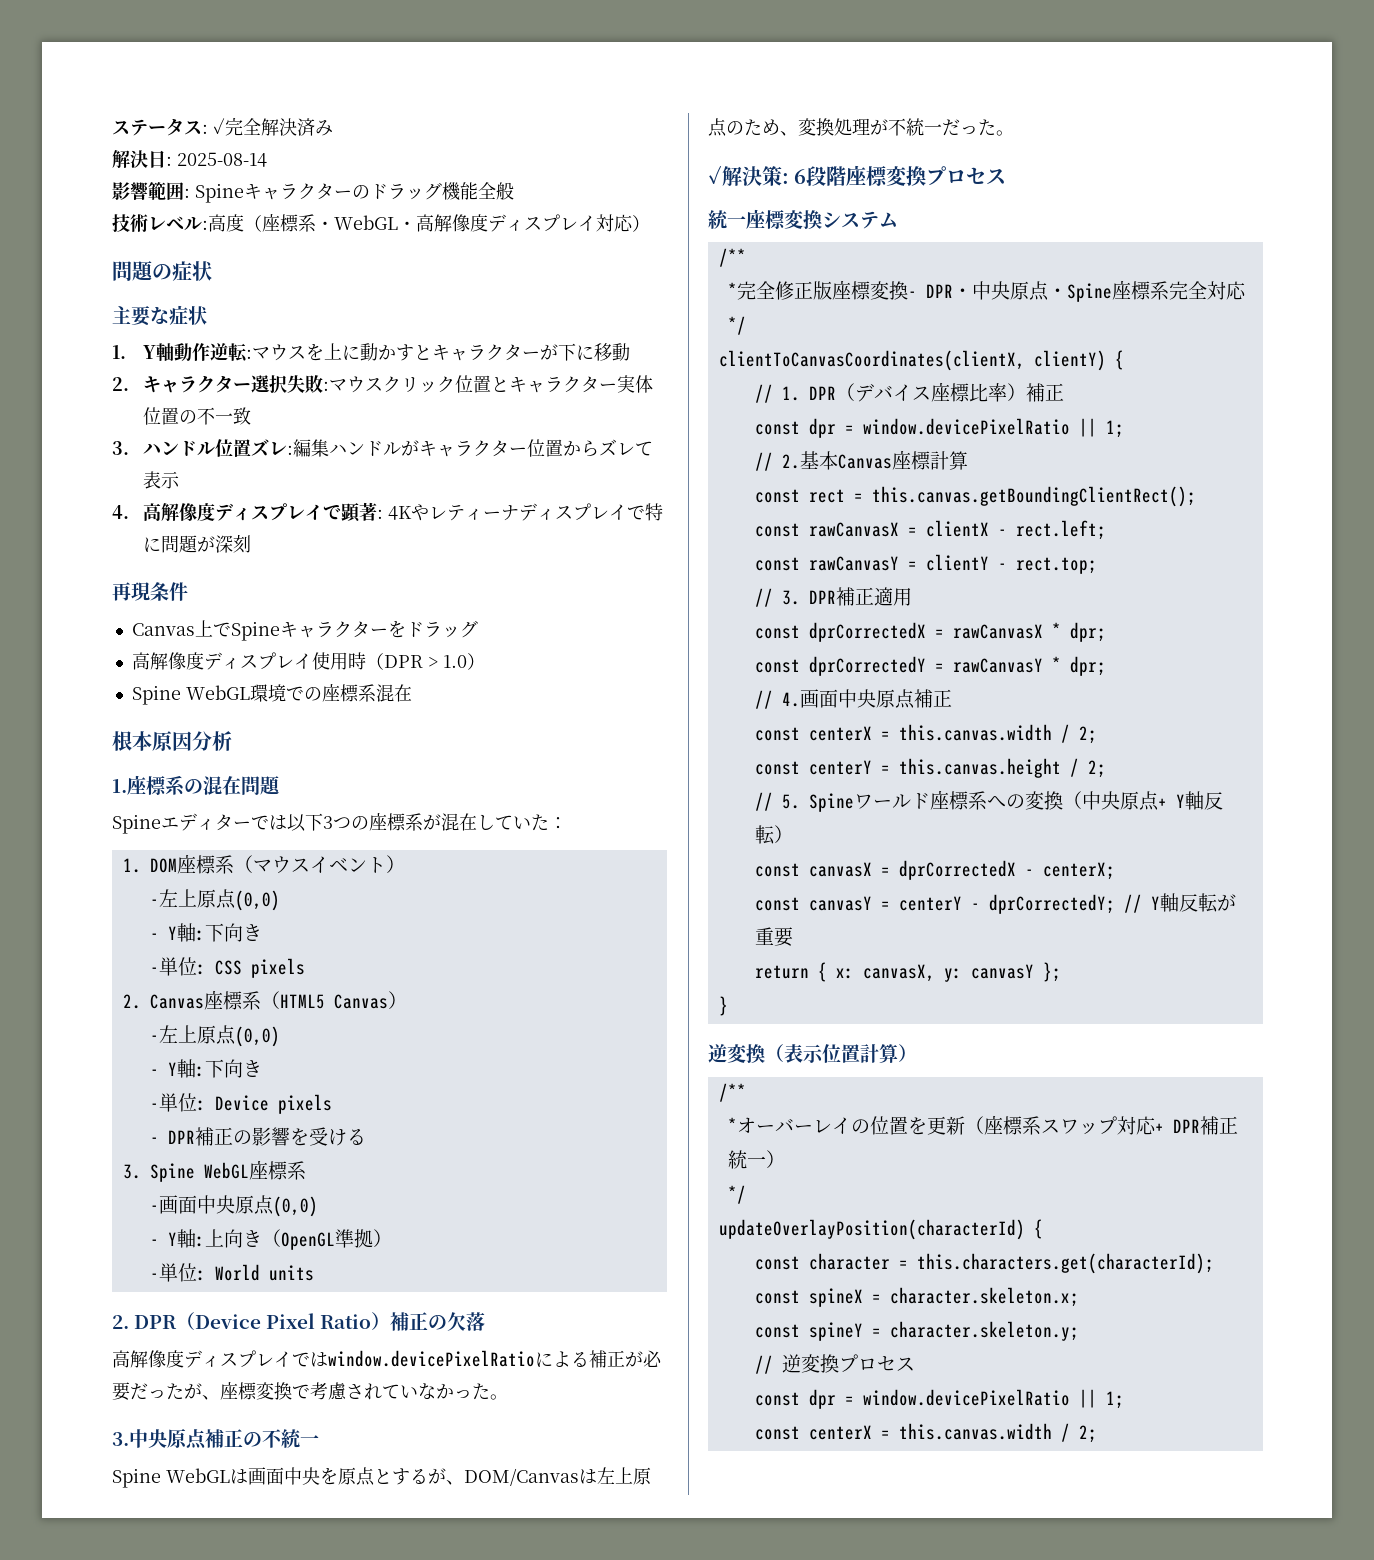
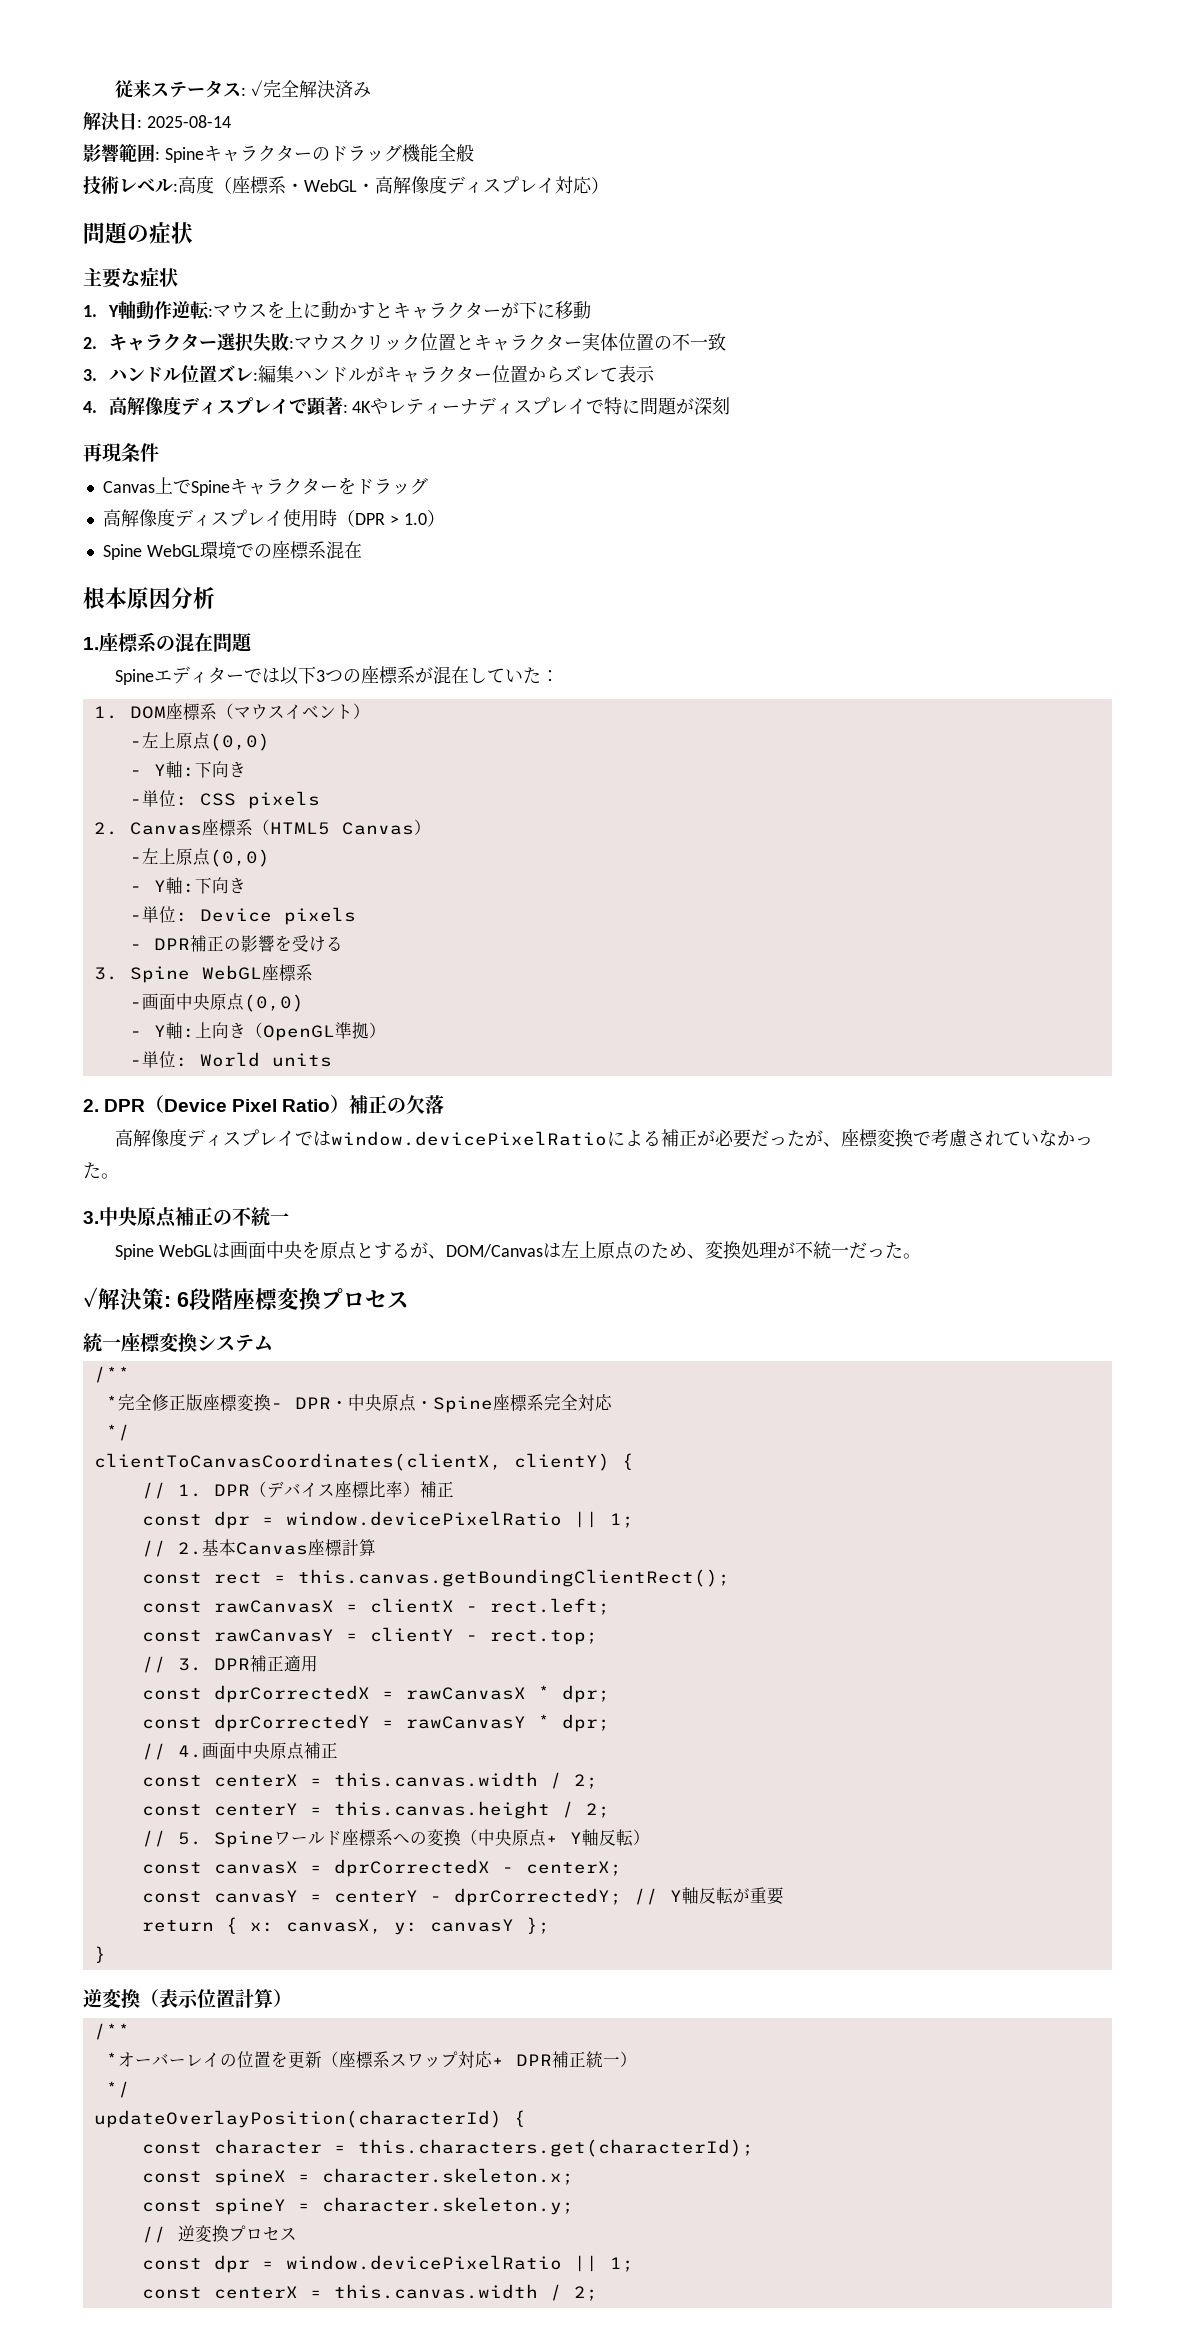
(112, 127) none -> [114,80,151,98] 従来

